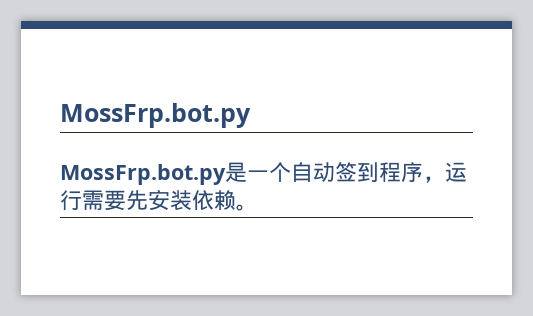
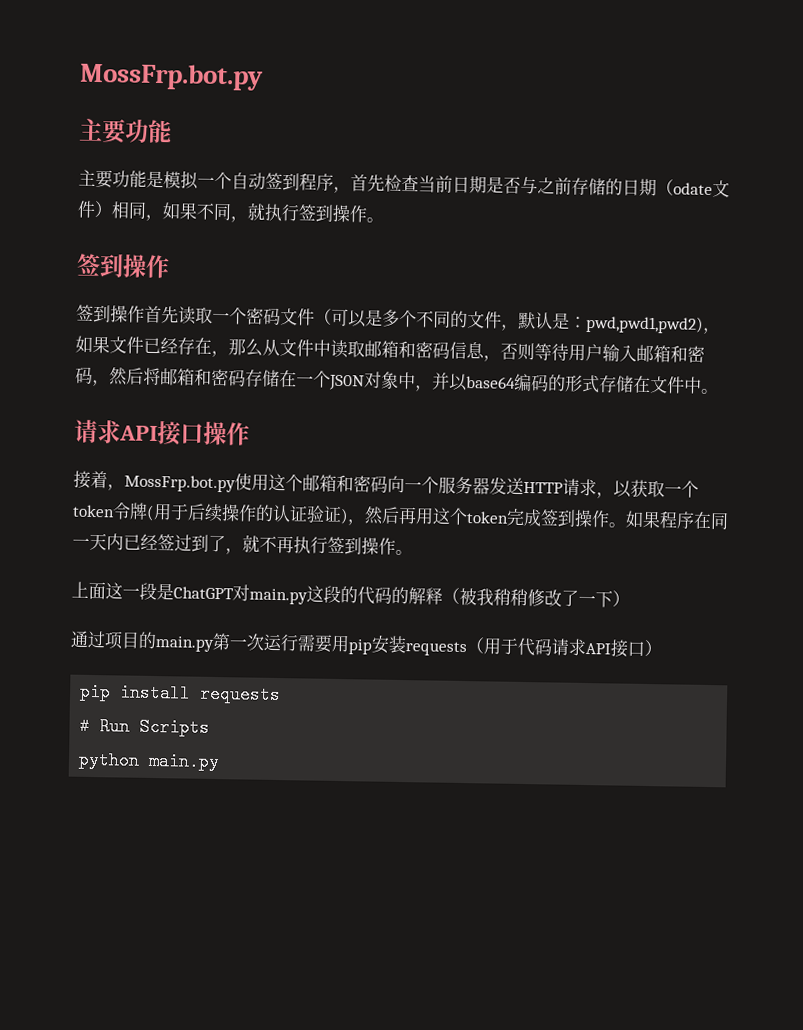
[60,162,247,185] MossFrp.bot.py是 -> [79,118,172,144] [78,169,199,190] 主要功能 // 主要功能是模拟
[445,162,467,182] [60,190,258,211] 运行需要先安装依赖。 -> [350,174,730,198] [77,200,384,223] [76,253,170,279] [76,304,721,335] [75,335,705,363] [75,366,719,395] [74,419,250,446] [73,470,699,499] [72,502,729,530] [72,532,413,556] [71,581,630,608] [70,630,663,658] [79,682,282,705] [79,716,211,737] [78,750,221,772] 首先检查当前日期是否与之前存储的日期（odate文件）相同，如果不同，就执行签到操作。 // 签到操作 // 签到操作首先读取一个密码文件（可以是多个不同的文件，默认是：pwd,pwd1,pwd2)，如果文件已经存在，那么从文件中读取邮箱和密码信息，否则等待用户输入邮箱和密码，然后将邮箱和密码存储在一个JS0N对象中，并以base64编码的形式存储在文件中。 // 请求API接口操作 // 接着，MossFrp.bot.py使用这个邮箱和密码向一个服务器发送HTTP请求，以获取一个token令牌(用于后续操作的认证验证)，然后再用这个token完成签到操作。如果程序在同一天内已经签过到了，就不再执行签到操作。 // 上面这一段是ChatGPT对main.py这段的代码的解释（被我稍稍修改了一下） // 通过项目的main.py第一次运行需要用pip安装requests（用于代码请求API接口） // pip install requests // # Run Scripts // python main.py

